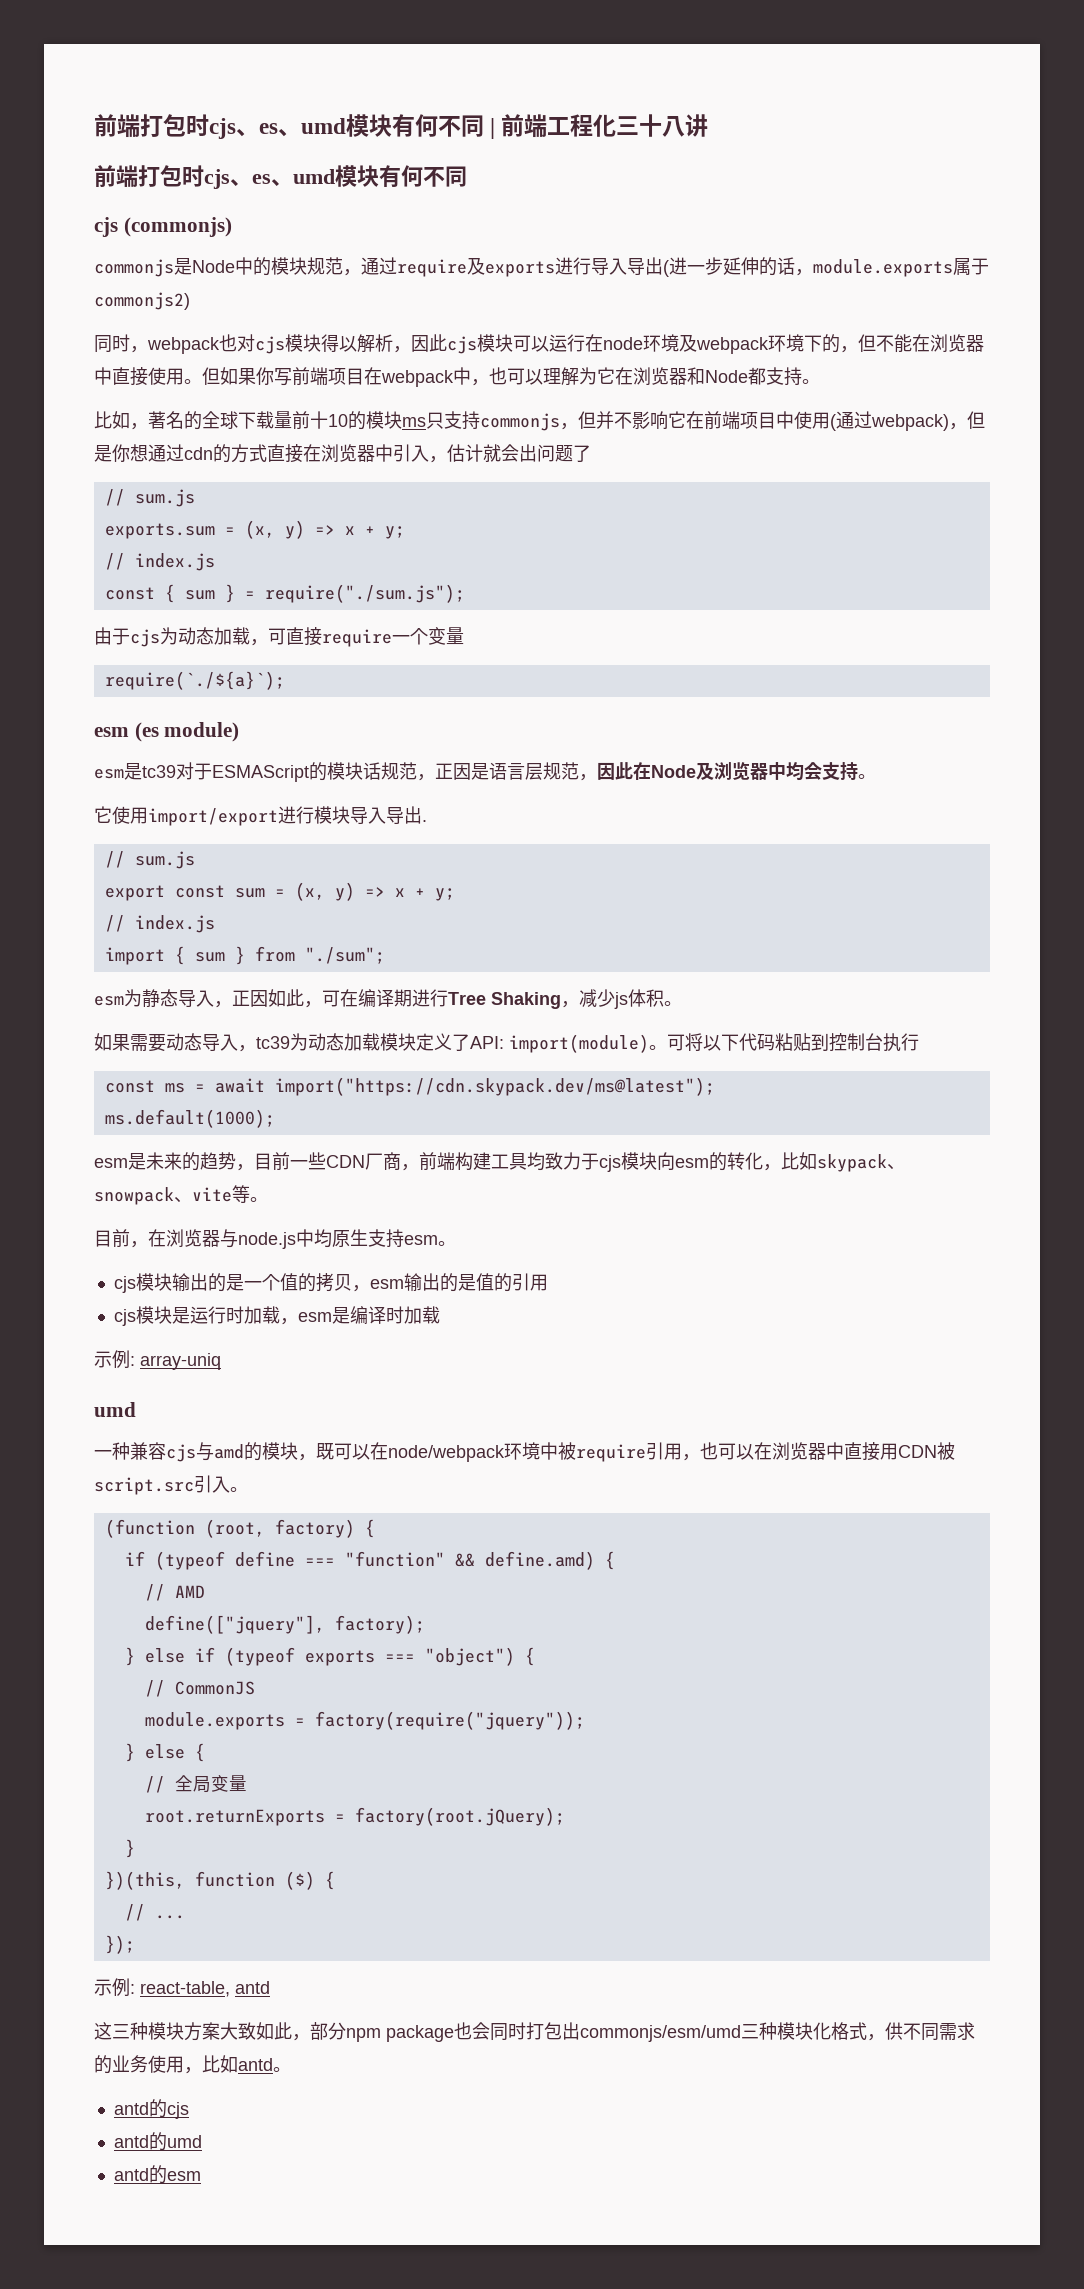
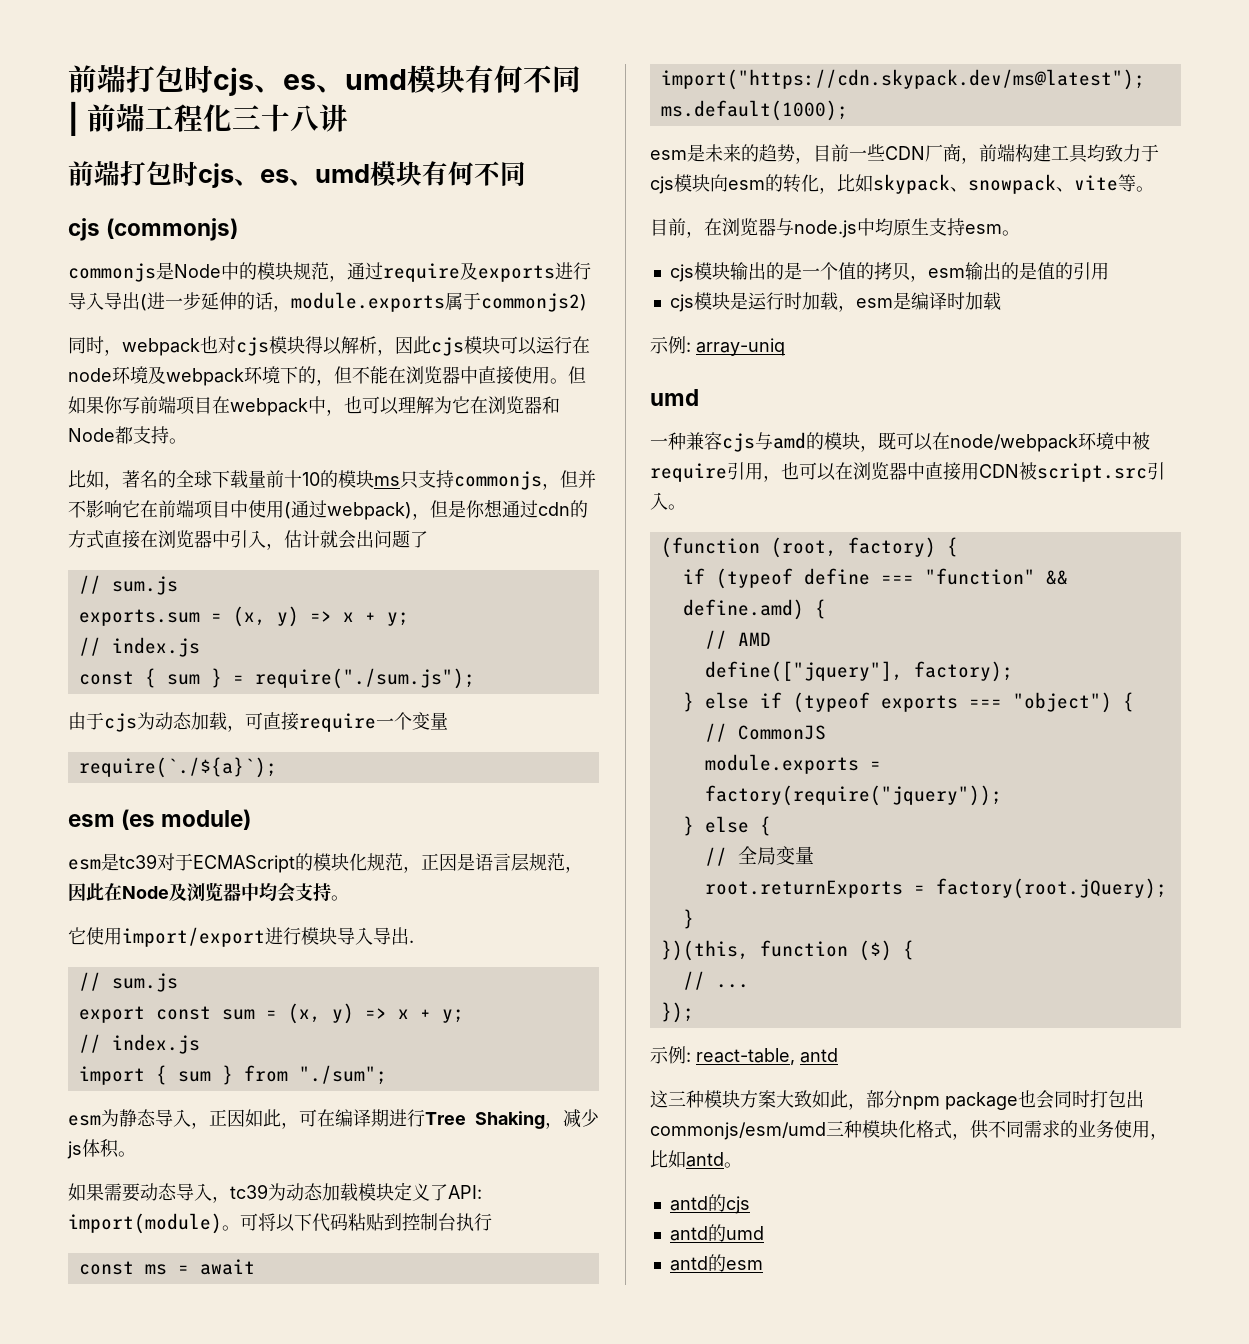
[212,762,381,782] ESMAScript的模块话 -> [193,853,367,873] ECMAScript的模块化

